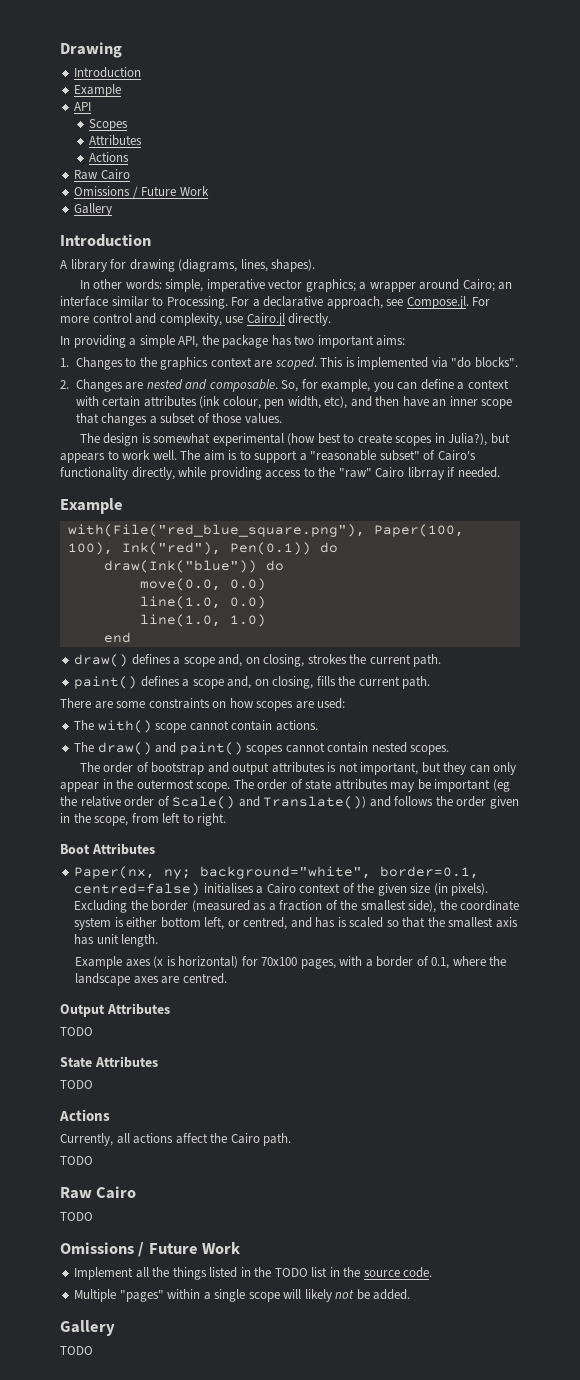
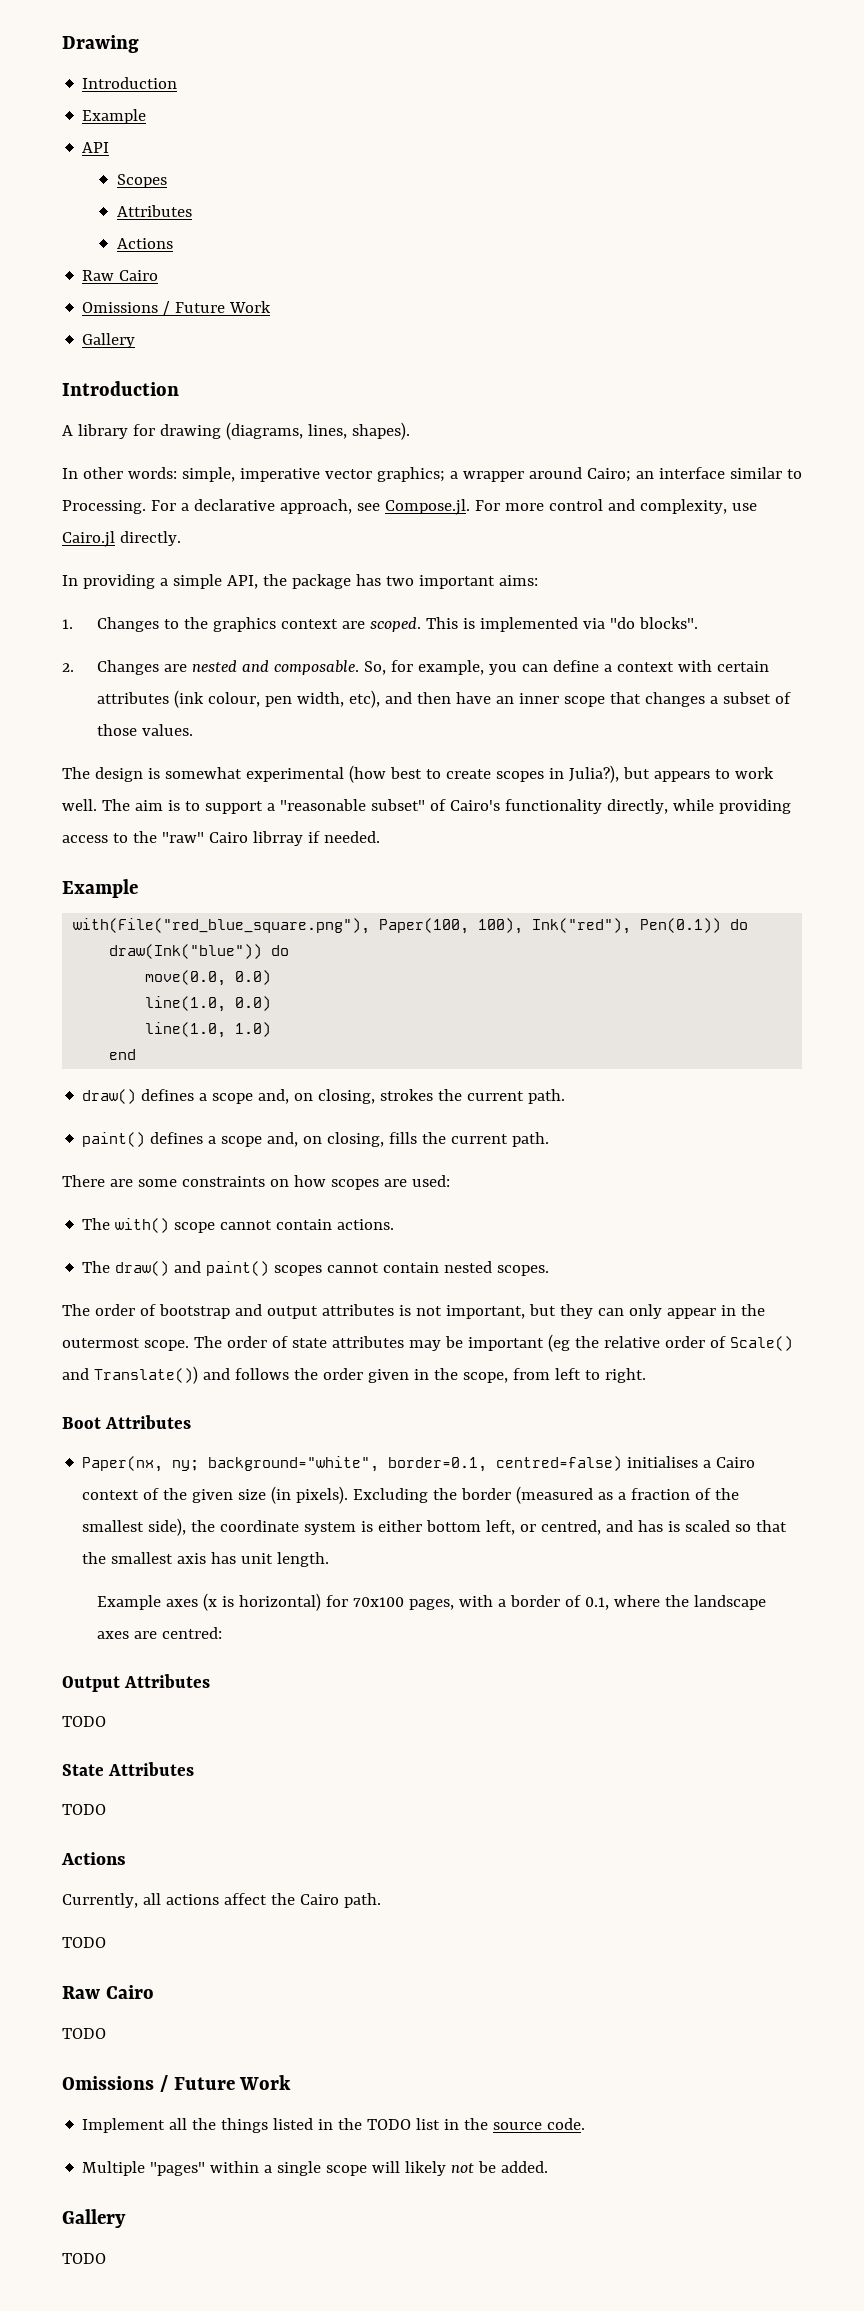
[182,973,227,984] centred. -> [161,1627,222,1639] centred:

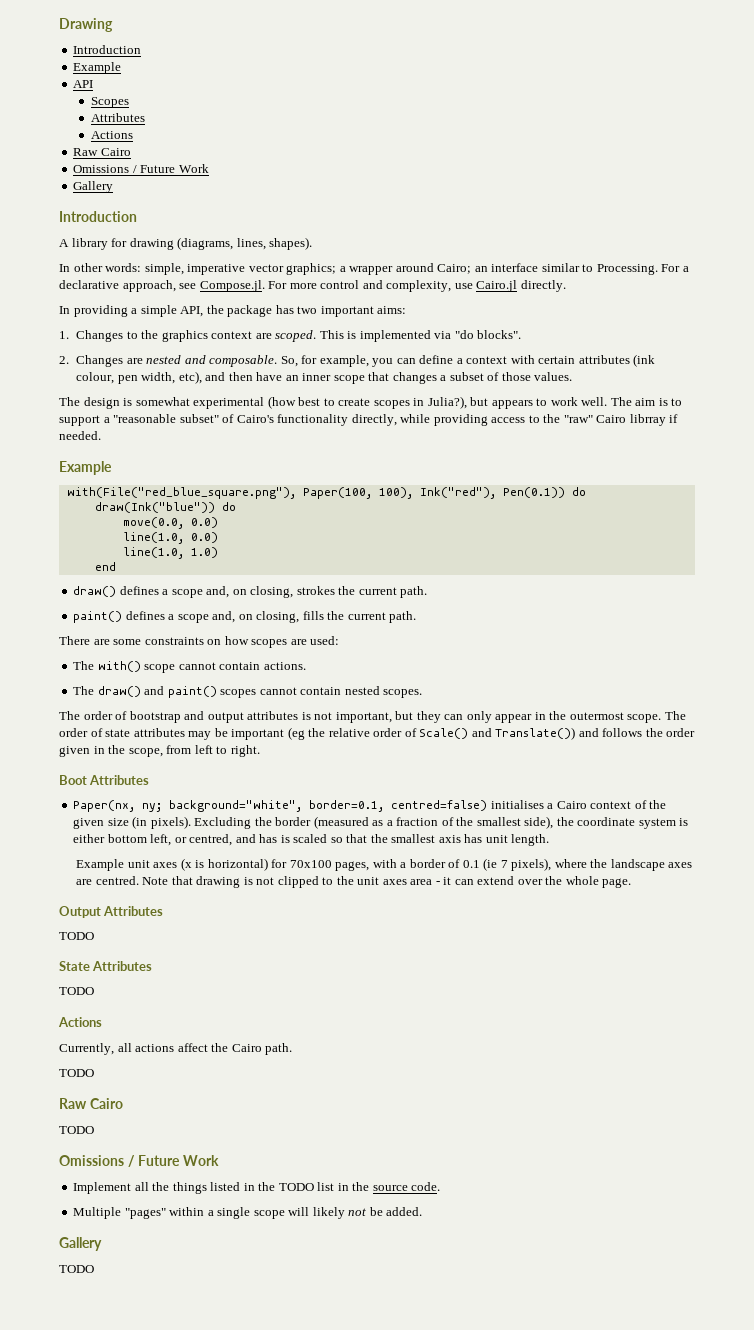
(161, 1602) none -> [127,860,150,868] unit
[584,1597,609,1610] 0.1, -> [462,858,552,871] 0.1 (ie 7 pixels),
[161,1627,222,1639] centred: -> [95,876,632,888] centred. Note that drawing is not clipped to the unit axes area - it can extend over the whole page.

